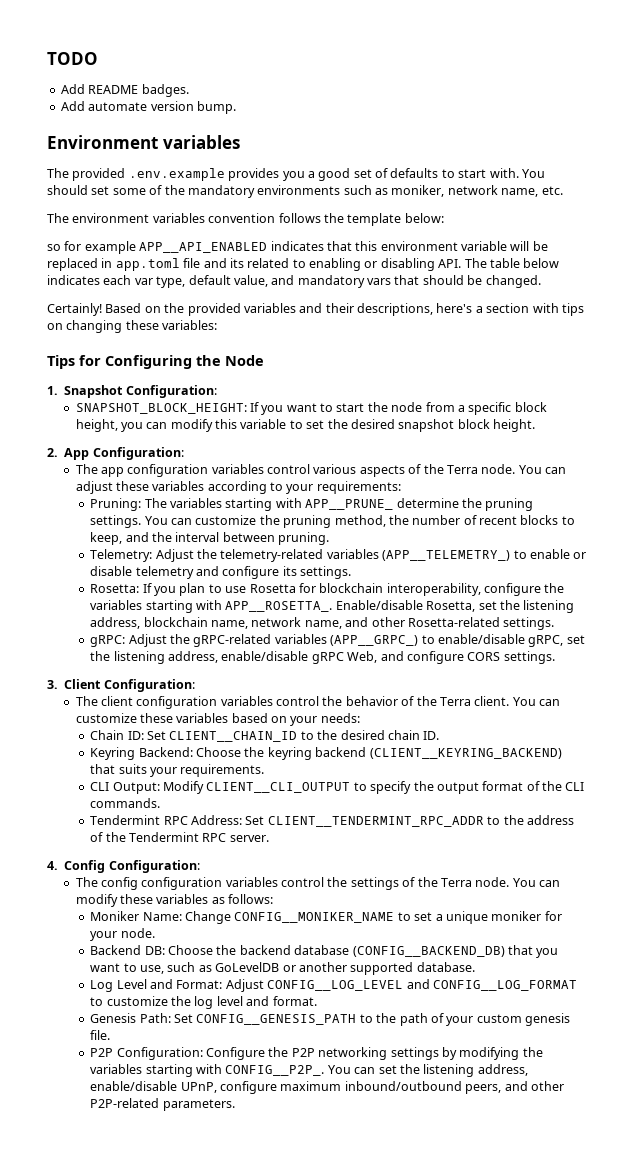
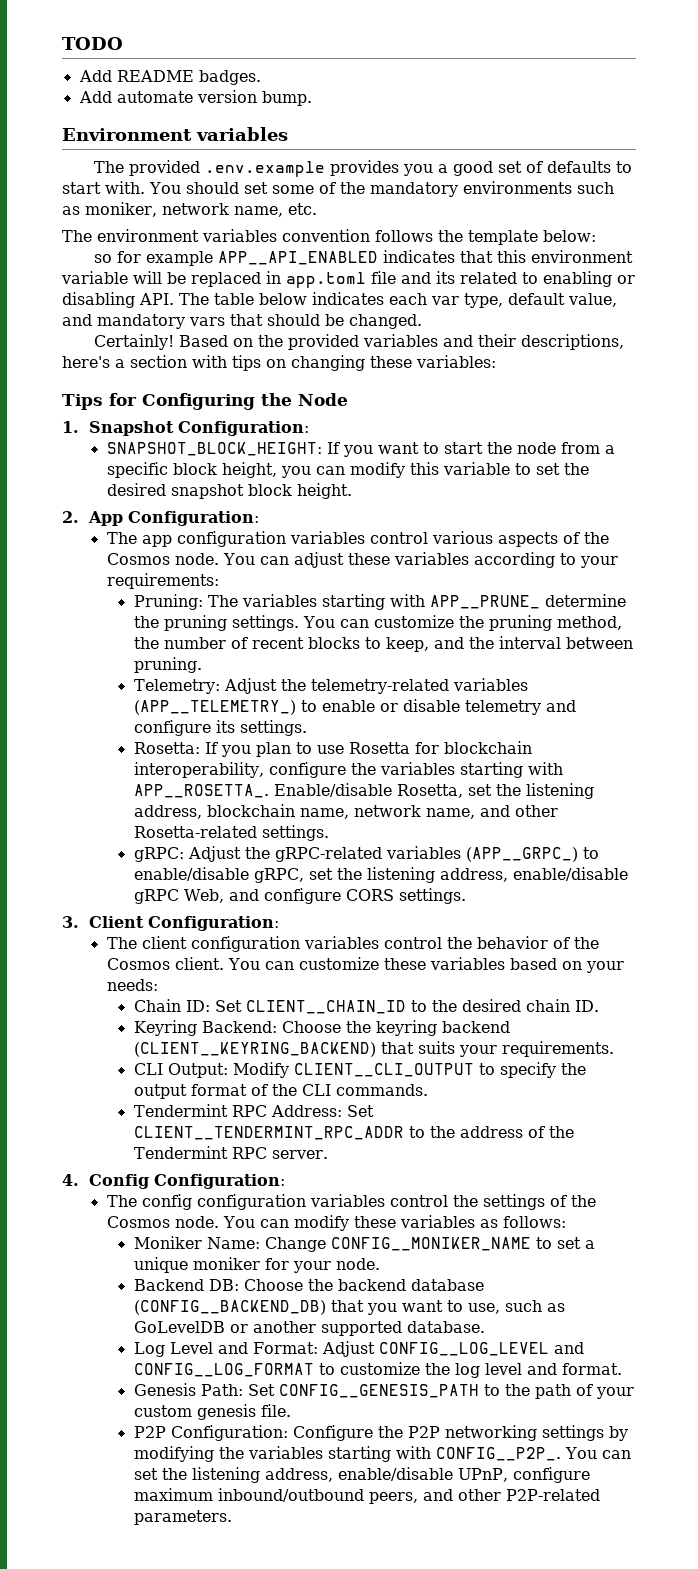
[446,465,478,474] Terra -> [106,553,170,565] Cosmos
[439,697,471,706] Terra -> [106,958,170,970] Cosmos
[440,878,472,887] Terra -> [106,1216,170,1228] Cosmos

